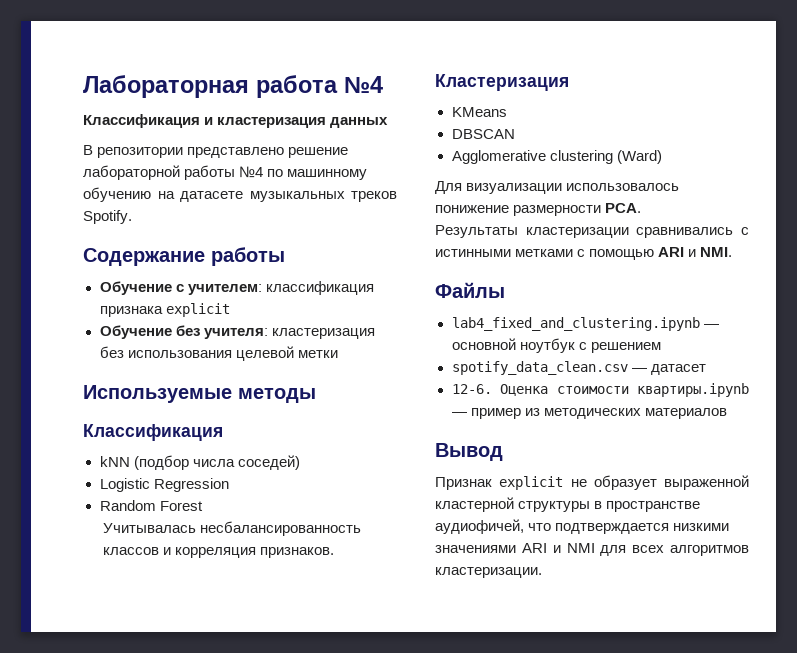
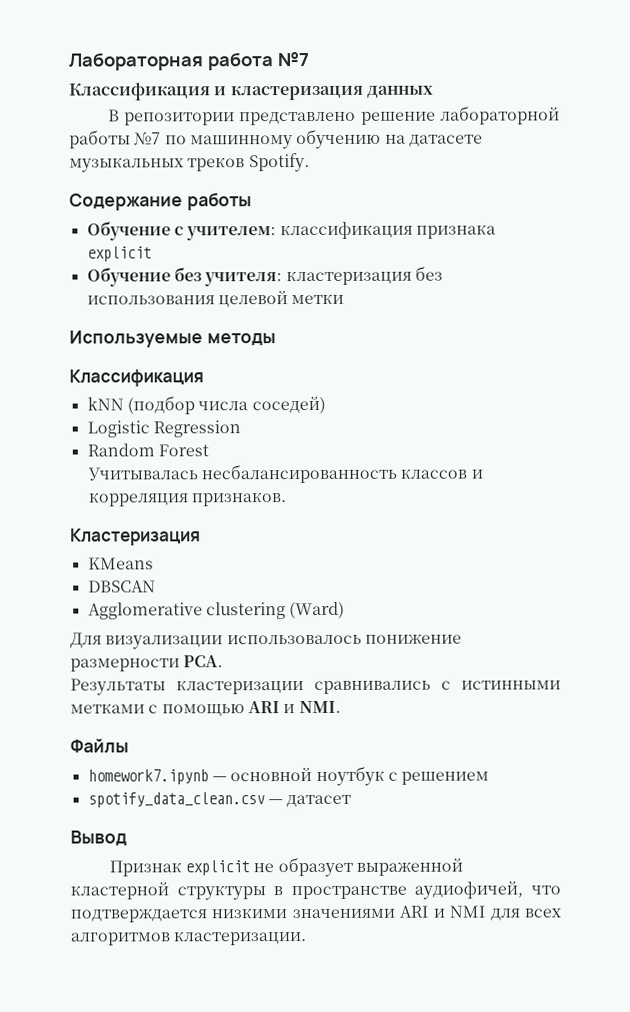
[344,76,383,93] №4 -> [276,51,310,67] №7
[239,166,264,178] №4 -> [134,132,162,146] №7
[451,317,700,331] lab4_fixed_and_clustering.ipynb -> [87,769,209,785] homework7.ipynb
[451,383,749,397] [451,408,727,419] // 12-6. Оценка стоимости квартиры.ipynb — пример из методических материалов -> (352, 801) none

